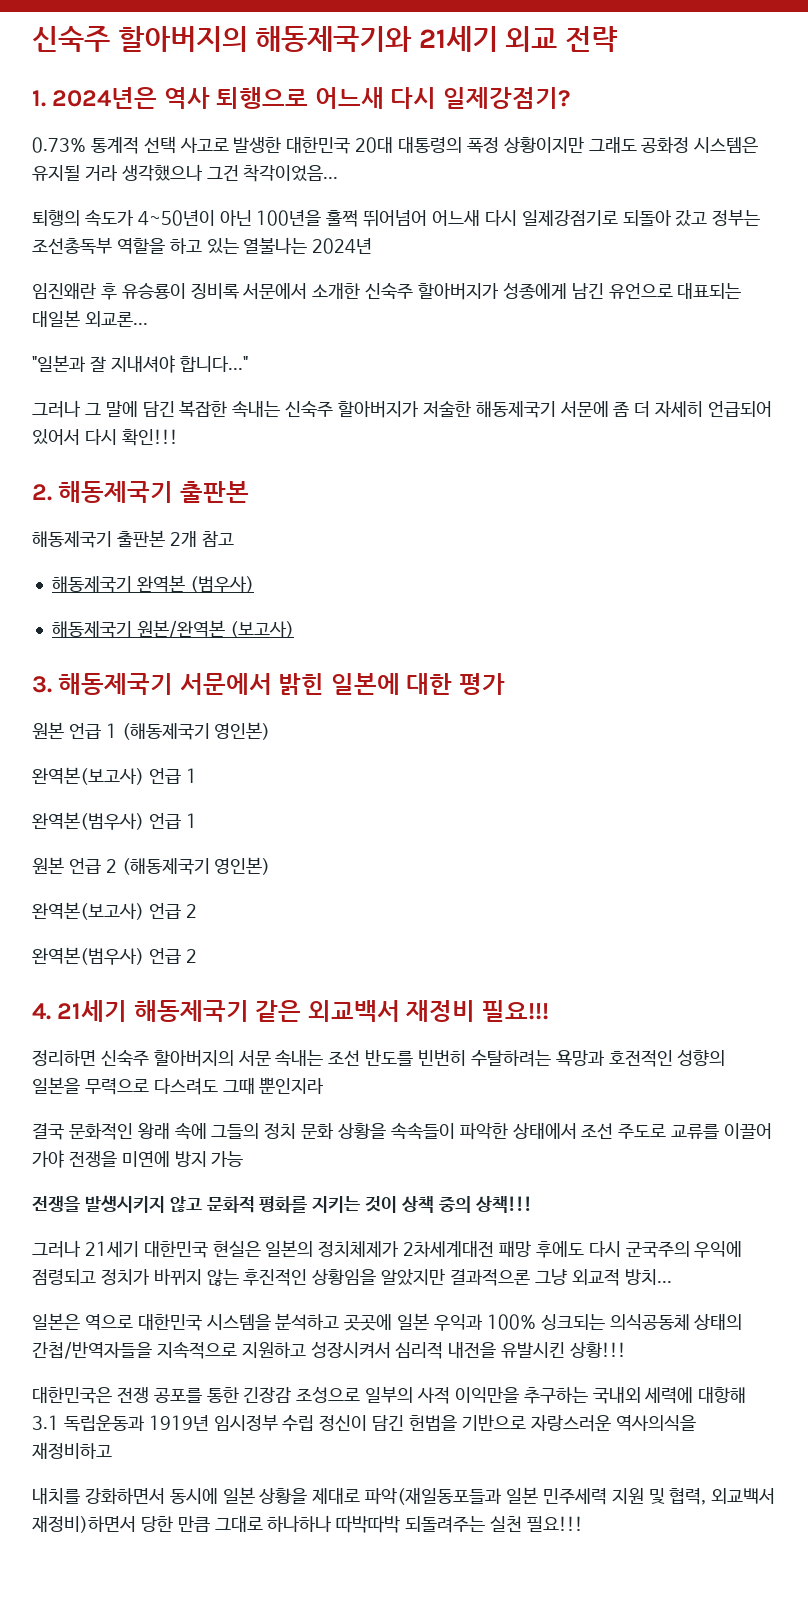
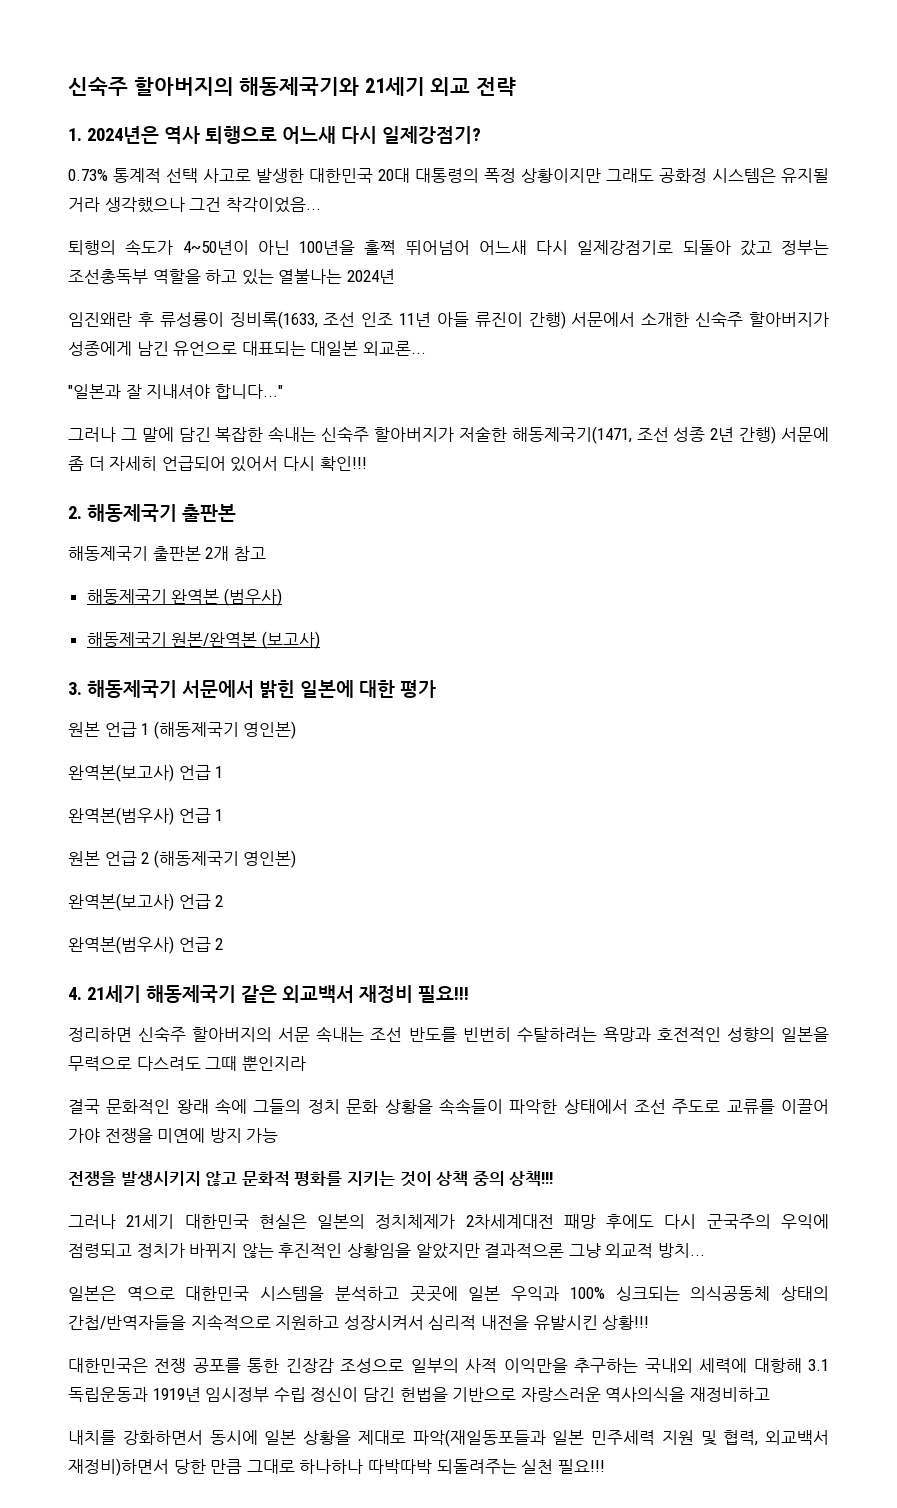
[121,283,239,299] 유승룡이 징비록 -> [159,311,566,329] 류성룡이 징비록(1633, 조선 인조 11년 아들 류진이 간행)
[475,401,556,418] 해동제국기 -> [511,426,777,444] 해동제국기(1471, 조선 성종 2년 간행)

